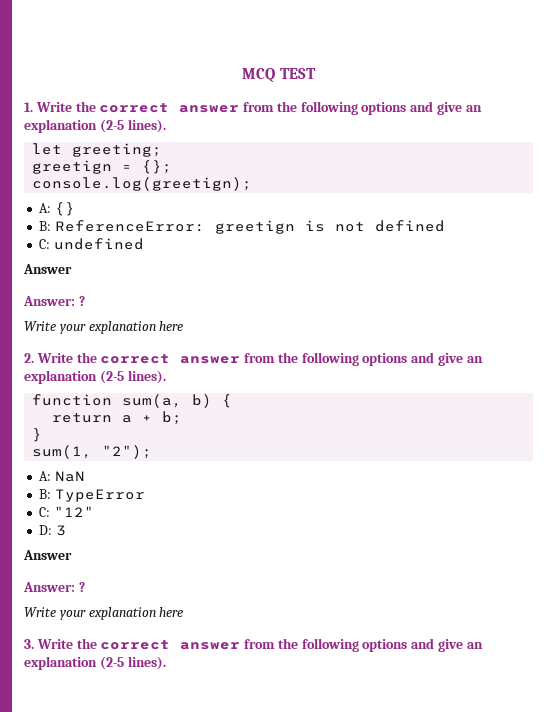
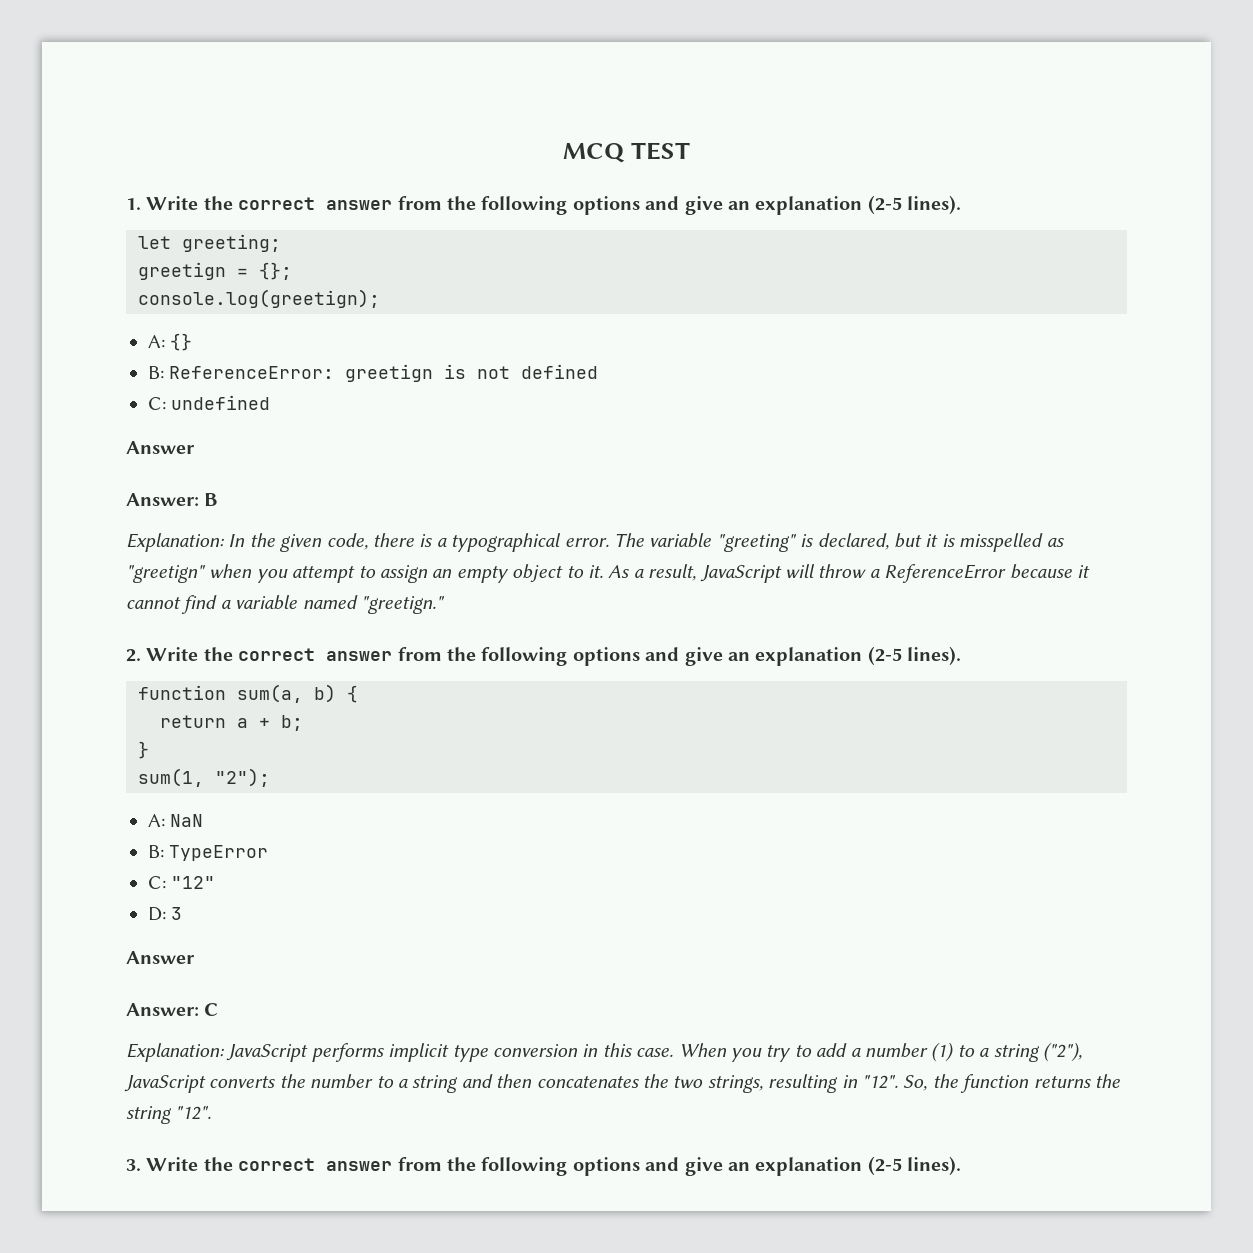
[78,296,85,306] [24,321,184,334] ? // Write your explanation here -> [204,493,219,506] [126,533,1064,552] [126,564,1090,583] [126,595,445,614] B // Explanation: In the given code, there is a typographical error. The variable "greeting" is declared, but it is misspelled as "greetign" when you attempt to assign an empty object to it. As a result, JavaScript will throw a ReferenceError because it cannot find a variable named "greetign."
[78,582,85,592] [24,607,184,620] ? // Write your explanation here -> [204,1003,219,1016] [126,1042,1082,1062] [124,1074,1120,1093] [126,1106,212,1124] C // Explanation: JavaScript performs implicit type conversion in this case. When you try to add a number (1) to a string ("2"), JavaScript converts the number to a string and then concatenates the two strings, resulting in "12". So, the function returns the string "12".

